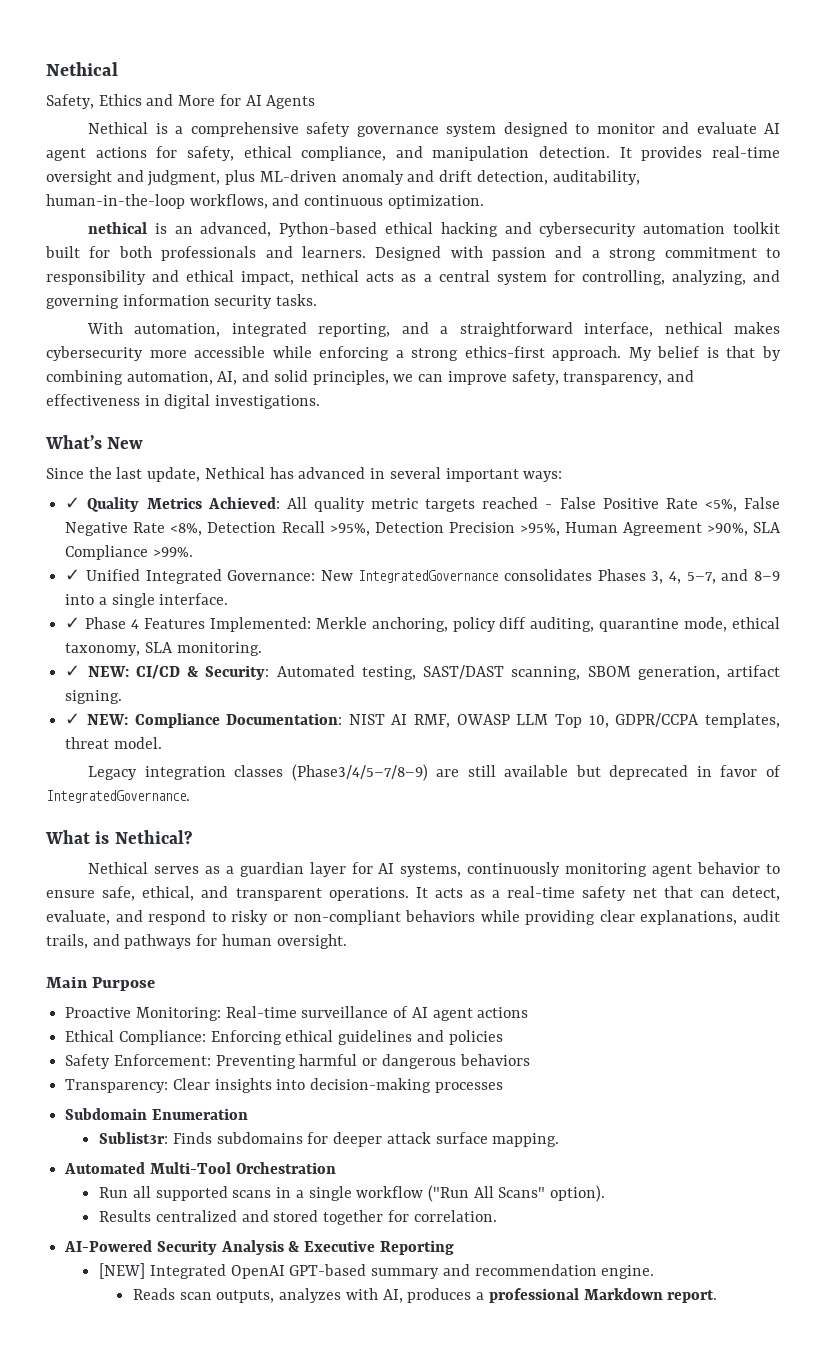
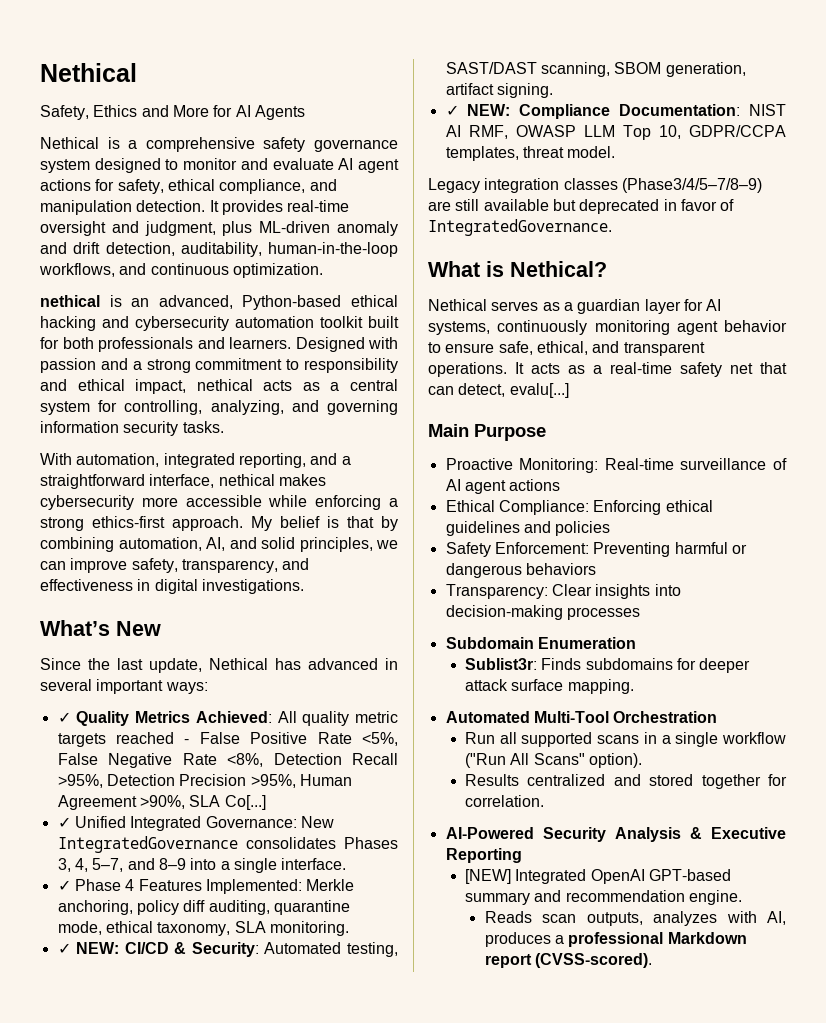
[65,545,193,560] Compliance >99%. -> [224,795,266,810] Co[...]
[46,910,781,925] [46,934,347,949] evaluate, and respond to risky or non-compliant behaviors while providing clear explanations, audit trails, and pathways for human oversight. -> [509,383,569,398] evalu[...]
[667,1290,718,1303] report. -> [484,953,652,968] report (CVSS-scored).

